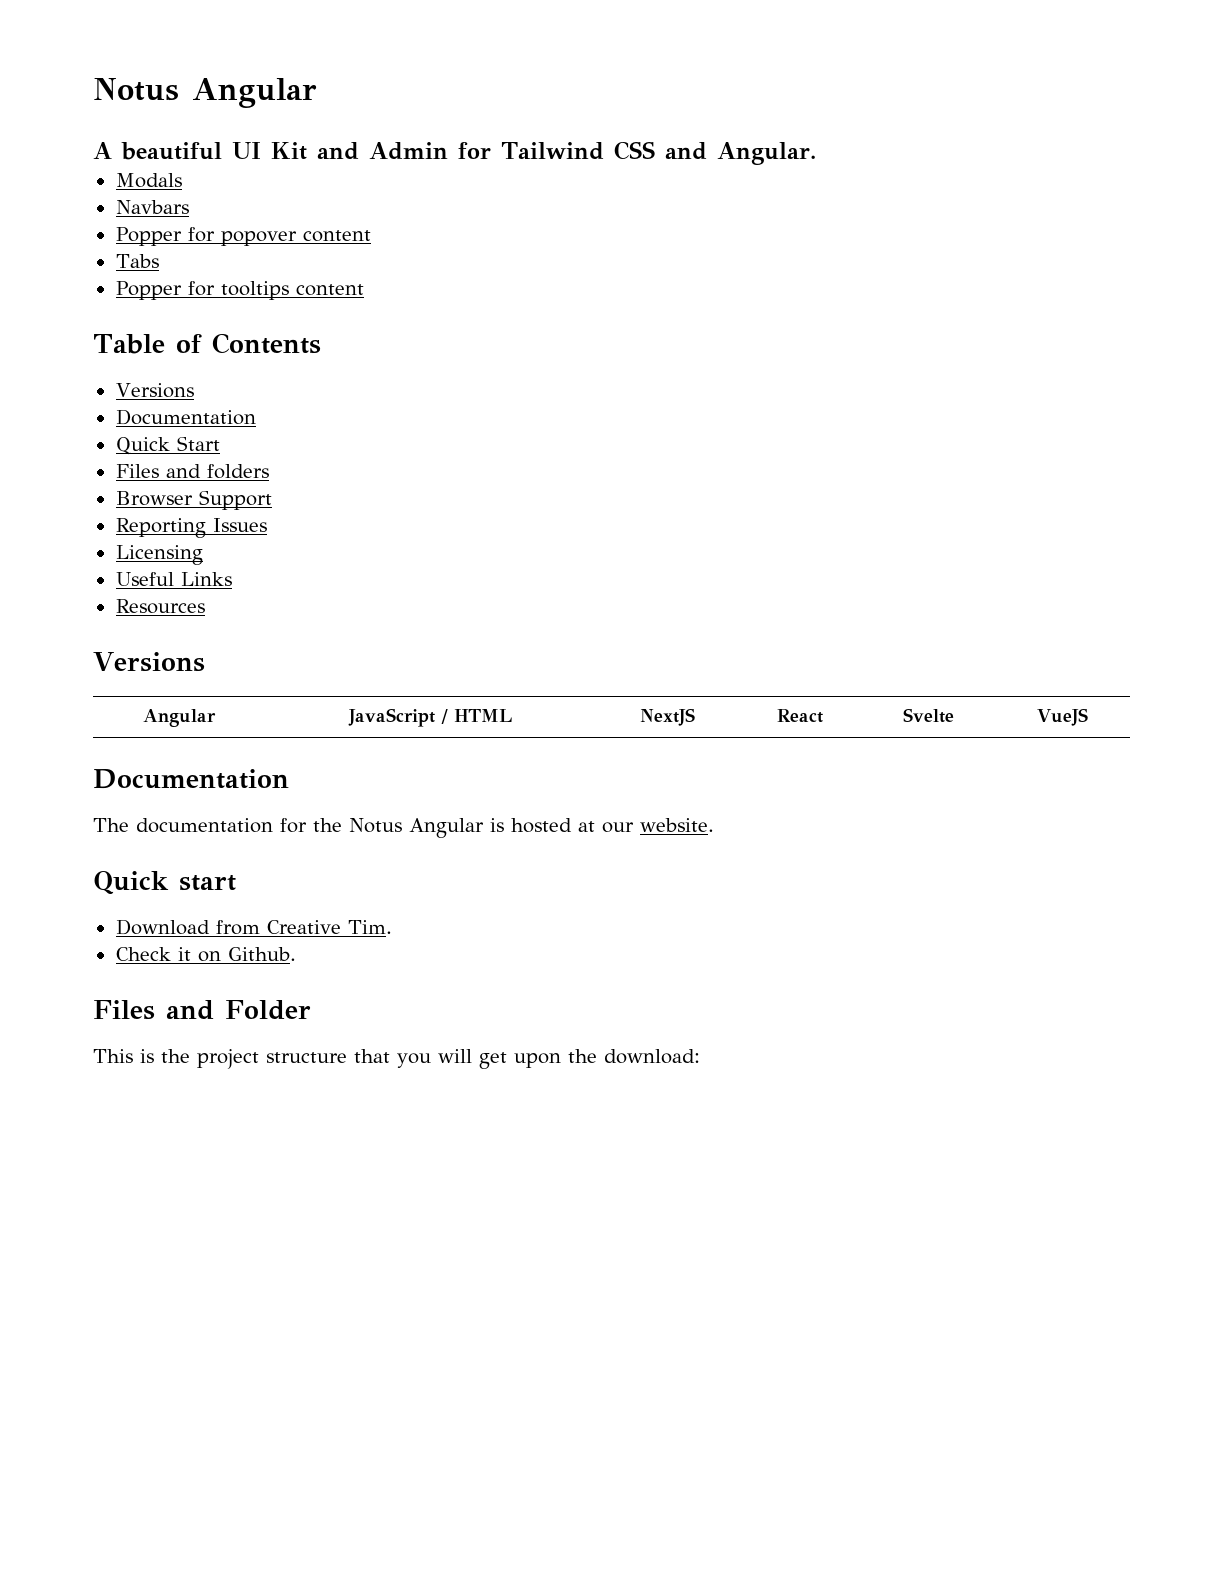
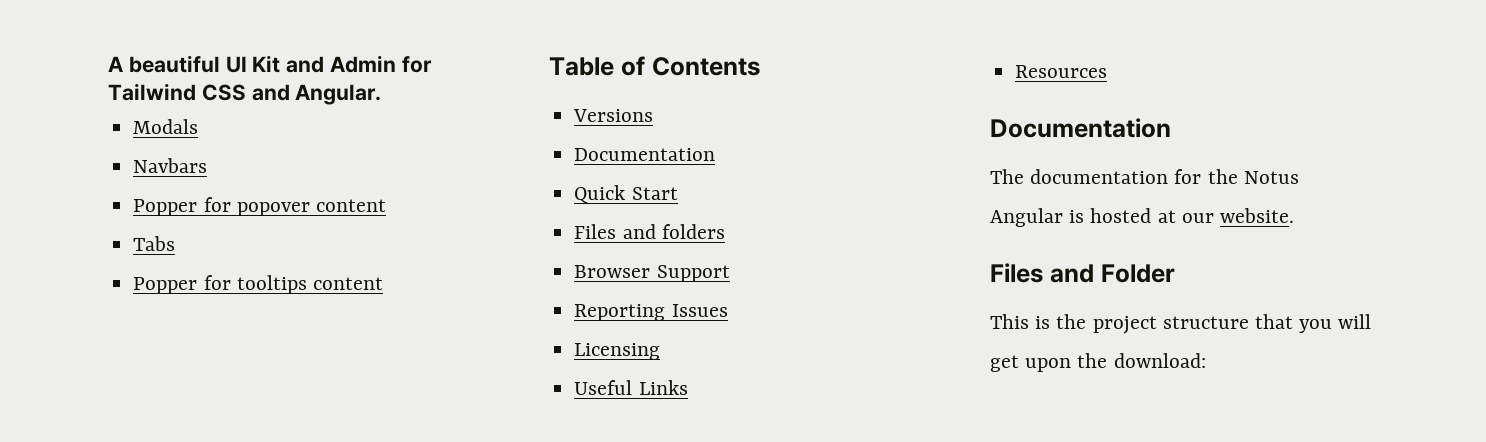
[93,78,317,108] Notus Angular // -> (108, 64) none
[93,652,205,672] [143,709,216,727] [348,708,512,727] [639,708,695,726] [776,709,823,723] [903,708,954,723] [1037,708,1089,726] // Versions // Angular | JavaScript / HTML | NextJS | React | Svelte | VueJS -> (1108, 71) none
[93,871,236,895] [115,919,392,935] [115,947,296,962] // Quick start // Download from Creative Tim. // Check it on Github. -> (1295, 215) none

